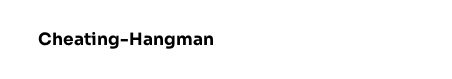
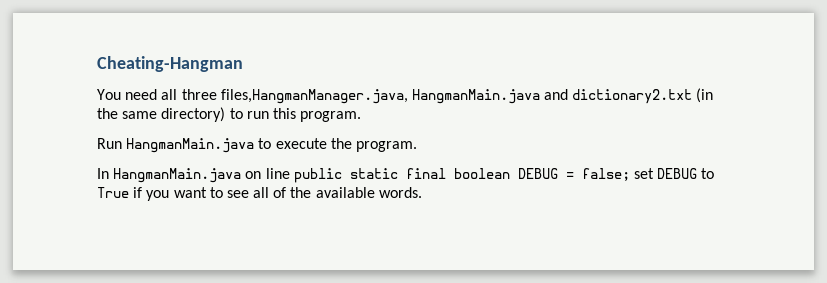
(214, 40) none -> [97,88,714,104] [97,107,362,122] [97,138,417,153] [97,168,715,183] [97,187,422,201] // You need all three files,HangmanManager.java, HangmanMain.java and dictionary2.txt (in the same directory) to run this program. // Run HangmanMain.java to execute the program. // In HangmanMain.java on line public static final boolean DEBUG = false; set DEBUG to True if you want to see all of the available words.

